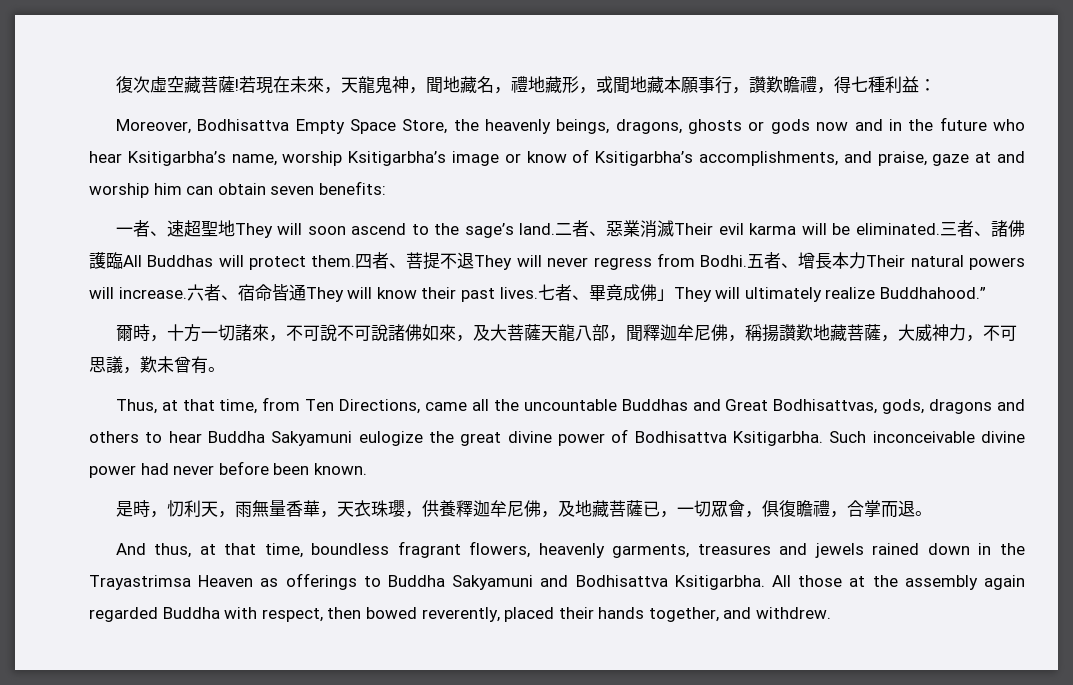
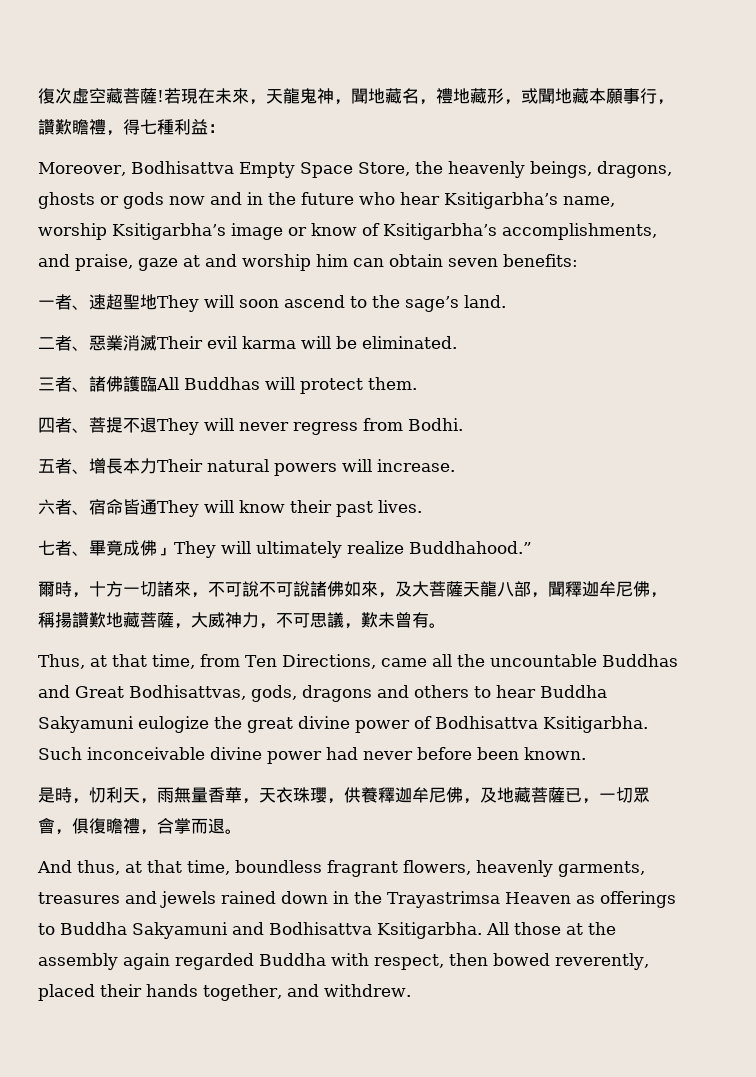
(556, 229) none -> (506, 301) //
(940, 229) none -> (457, 342) //
(356, 261) none -> (417, 383) //
(748, 261) none -> (463, 424) //
(187, 293) none -> (455, 465) //
(538, 293) none -> (422, 506) //

